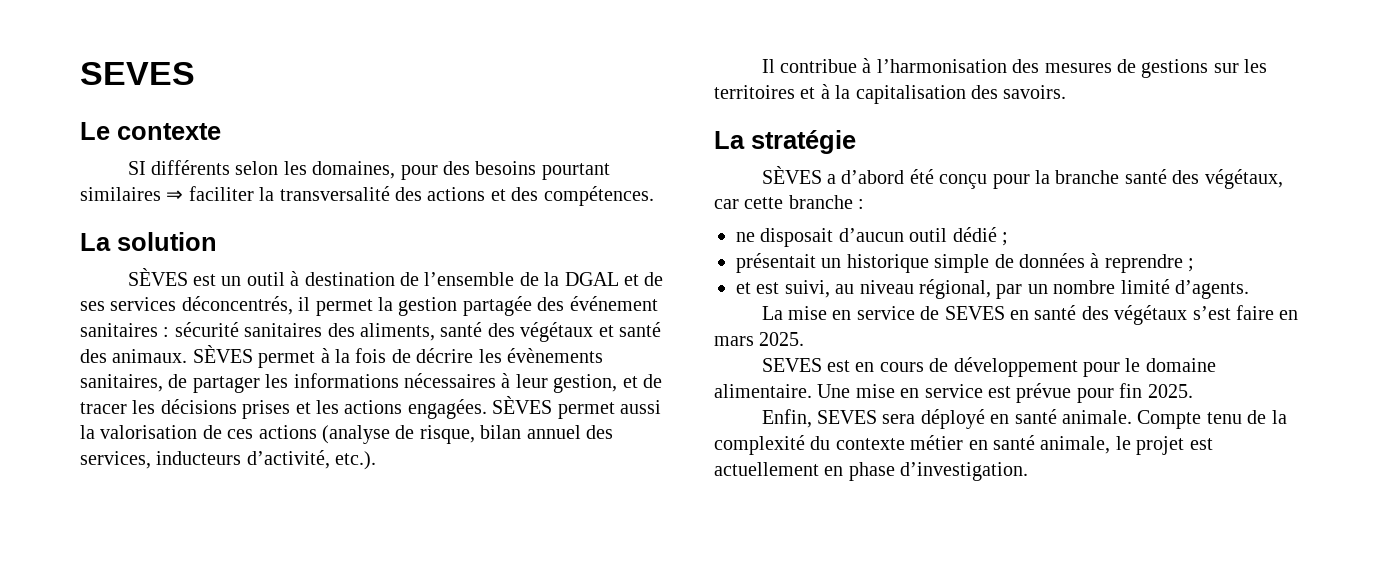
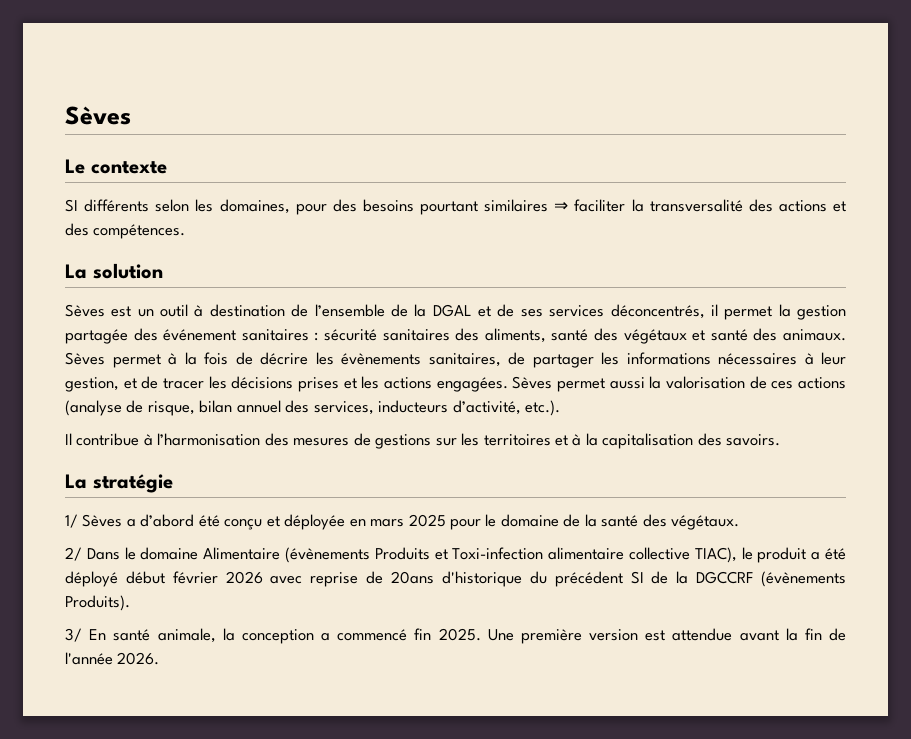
[80,62,195,85] SEVES -> [65,106,131,125] Sèves
[127,268,188,286] SÈVES -> [65,304,105,317] Sèves
[192,345,253,363] SÈVES -> [65,352,105,365] Sèves
[492,396,553,414] SÈVES -> [512,376,553,389] Sèves
[761,166,822,184] SÈVES -> [65,514,123,528] 1/ Sèves
[992,169,1283,189] [714,195,865,209] [736,227,1008,247] [736,253,1195,273] [736,279,1249,299] [761,305,1299,325] [714,332,805,346] [761,357,1216,377] [714,383,1193,403] [761,409,1287,429] [714,435,1213,455] [714,462,1029,481] pour la branche santé des végétaux, car cette branche : // ne disposait d’aucun outil dédié ; // présentait un historique simple de données à reprendre ; // et est suivi, au niveau régional, par un nombre limité d’agents. // La mise en service de SEVES en santé des végétaux s’est faire en mars 2025. // SEVES est en cours de développement pour le domaine alimentaire. Une mise en service est prévue pour fin 2025. // Enfin, SEVES sera déployé en santé animale. Compte tenu de la complexité du contexte métier en santé animale, le projet est actuellement en phase d’investigation. -> [266,514,740,530] [65,547,846,563] [65,571,847,587] [65,595,130,611] [65,628,846,644] [65,652,160,665] et déployée en mars 2025 pour le domaine de la santé des végétaux. // 2/ Dans le domaine Alimentaire (évènements Produits et Toxi-infection alimentaire collective TIAC), le produit a été déployé début février 2026 avec reprise de 20ans d'historique du précédent SI de la DGCCRF (évènements Produits). // 3/ En santé animale, la conception a commencé fin 2025. Une première version est attendue avant la fin de l'année 2026.

